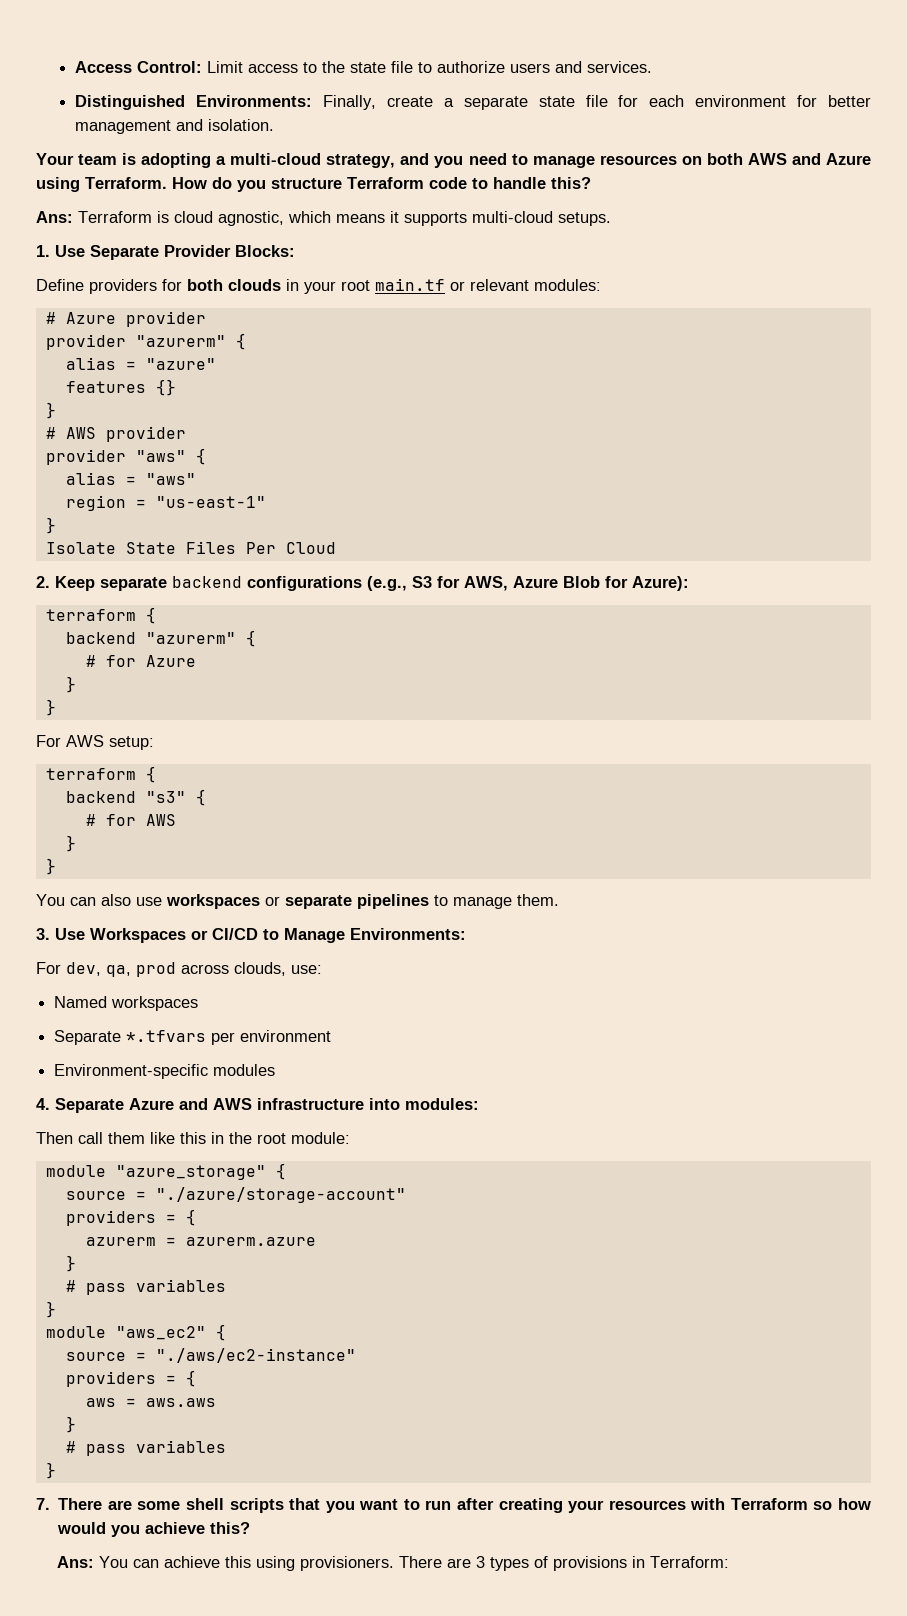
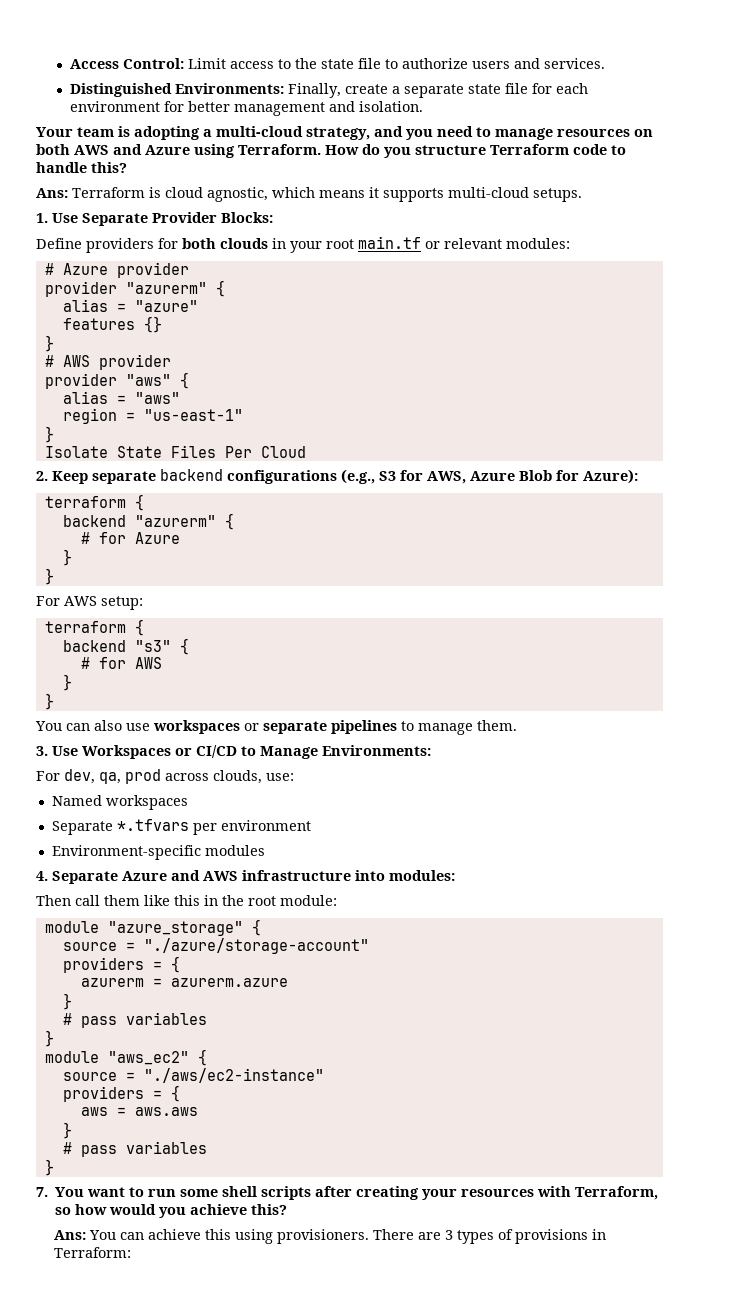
[58,1498,452,1513] There are some shell scripts that you want to run -> [55,1186,312,1200] You want to run some shell scripts
[730,1498,808,1510] Terraform -> [575,1186,659,1200] Terraform,

